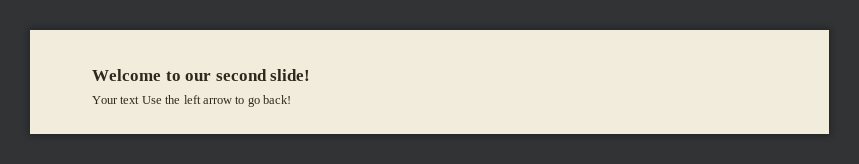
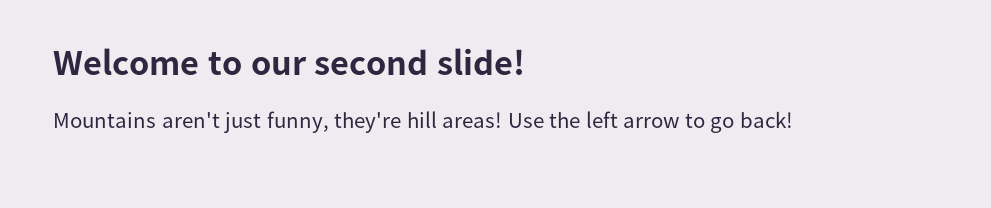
[92,96,140,104] Your text -> [53,111,503,133] Mountains aren't just funny, they're hill areas!

